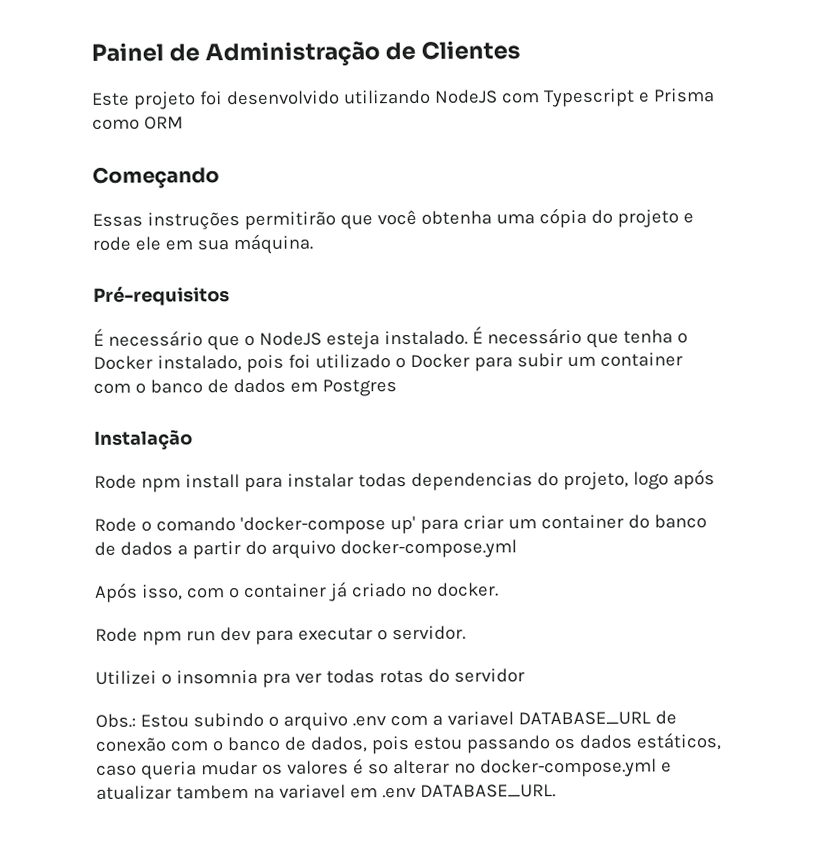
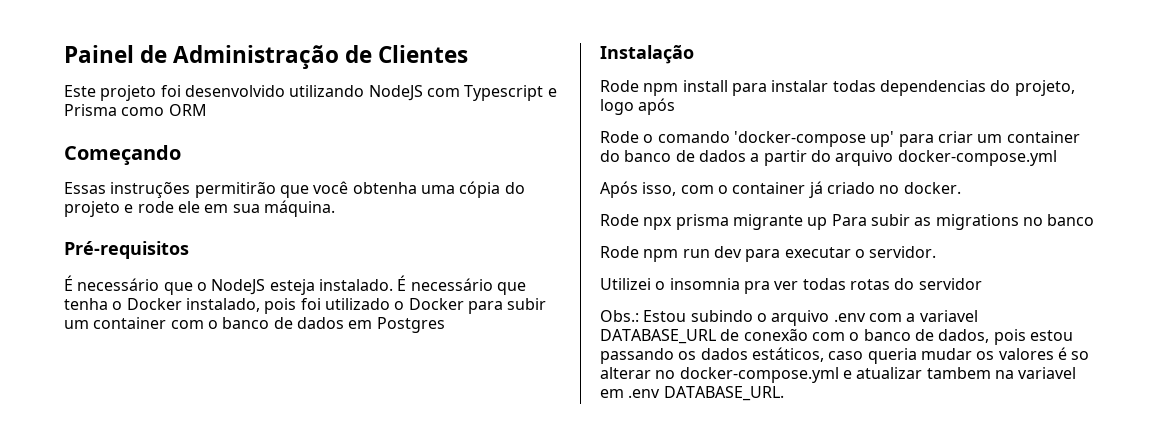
(499, 589) none -> [600,214,1095,230] // Rode npx prisma migrante up Para subir as migrations no banco

